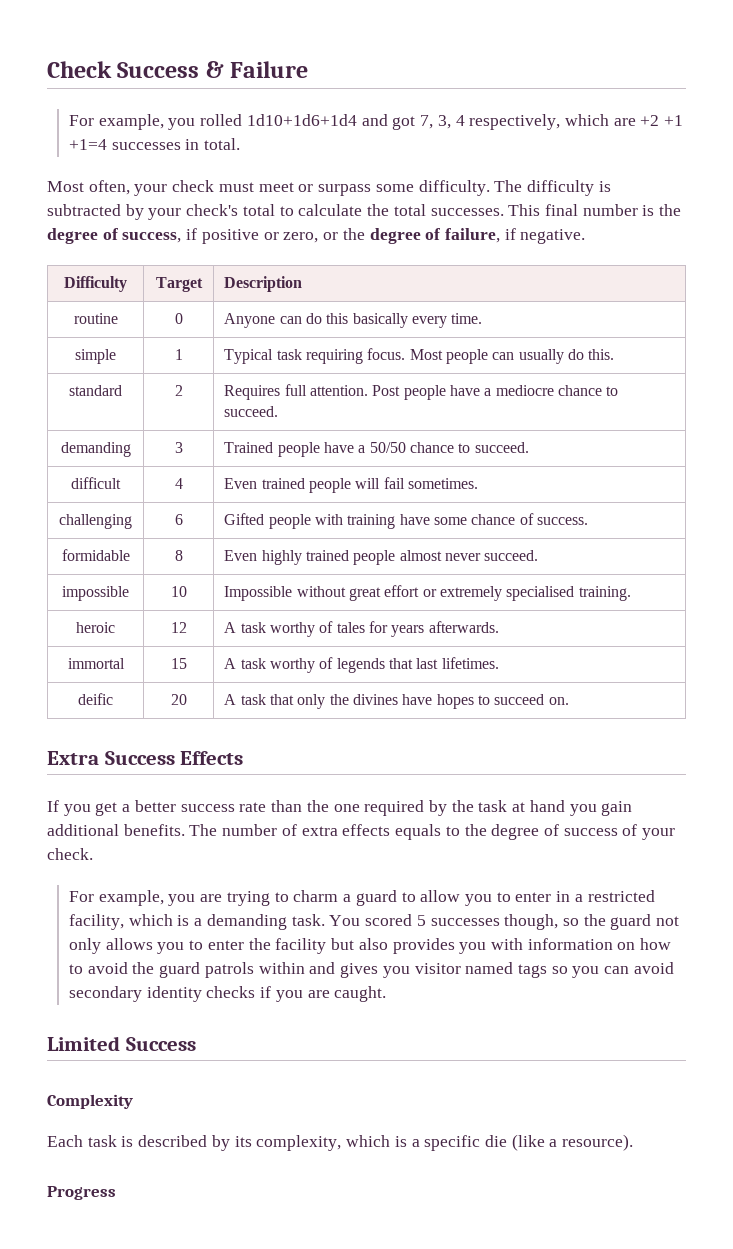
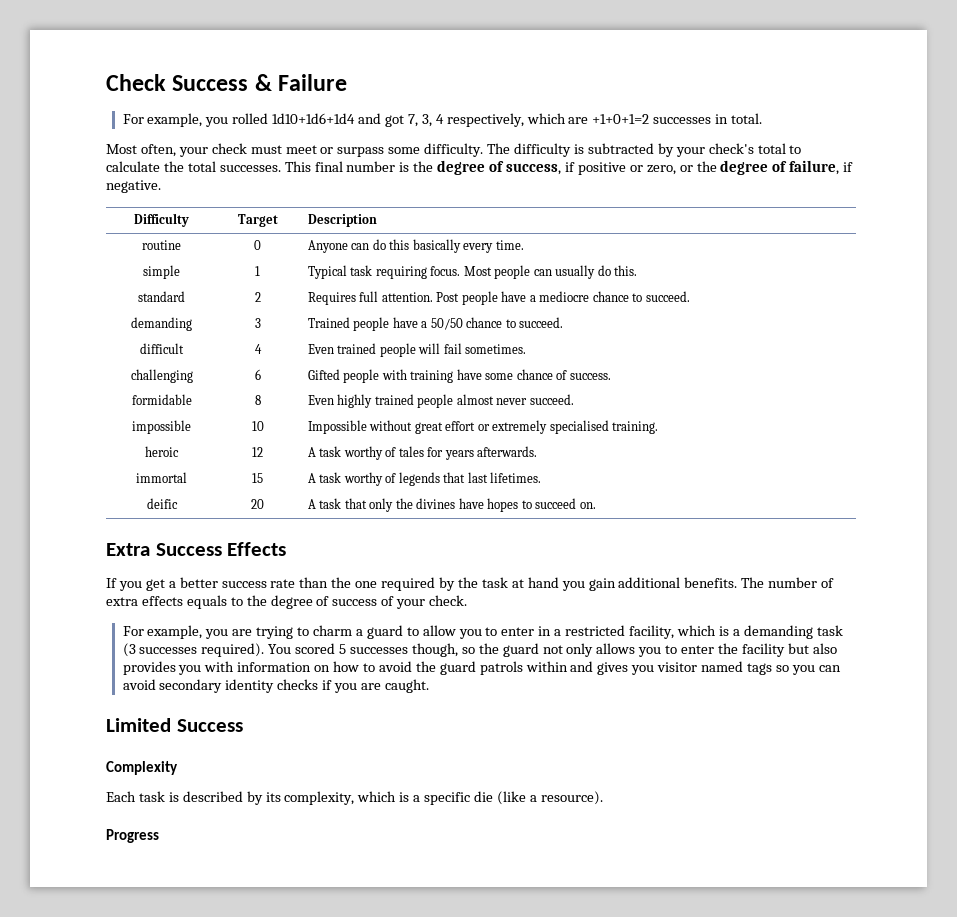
[640,115,684,126] [69,139,108,150] +2 +1 +1=4 -> [592,114,650,124] +1+0+1=2
[291,914,325,926] task. -> [816,625,843,636] [122,643,265,657] task (3 successes required).

